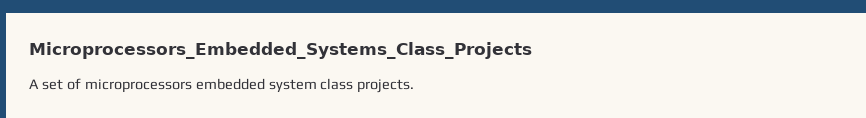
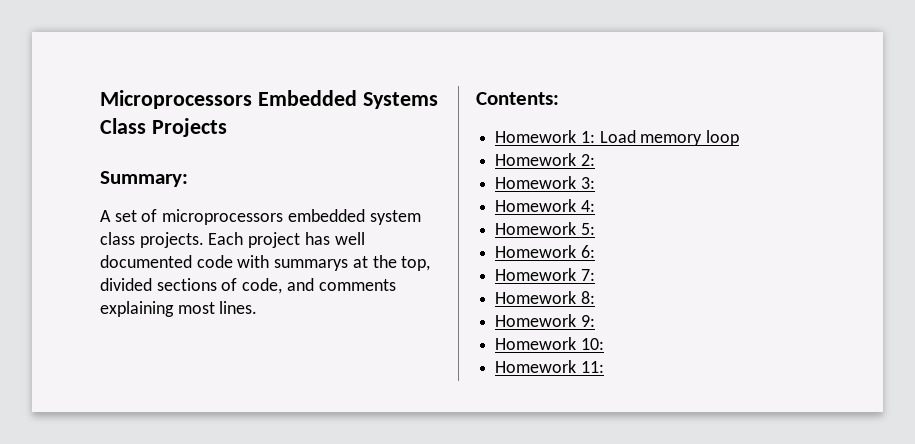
[29,42,532,59] Microprocessors_Embedded_Systems_Class_Projects -> [100,90,438,109] [100,118,227,137] [100,171,188,187] Microprocessors Embedded Systems Class Projects // Summary:
(415, 86) none -> [208,232,365,248] [100,255,431,271] [100,278,396,294] [100,301,258,317] [476,92,559,105] [495,130,740,146] [495,153,595,166] [495,176,595,189] [495,199,595,212] [495,222,595,235] [495,245,595,258] [495,268,595,281] [495,291,595,304] [495,314,595,327] [495,337,604,350] [495,360,604,373] Each project has well documented code with summarys at the top, divided sections of code, and comments explaining most lines. // Contents: // Homework 1: Load memory loop // Homework 2: // Homework 3: // Homework 4: // Homework 5: // Homework 6: // Homework 7: // Homework 8: // Homework 9: // Homework 10: // Homework 11:

